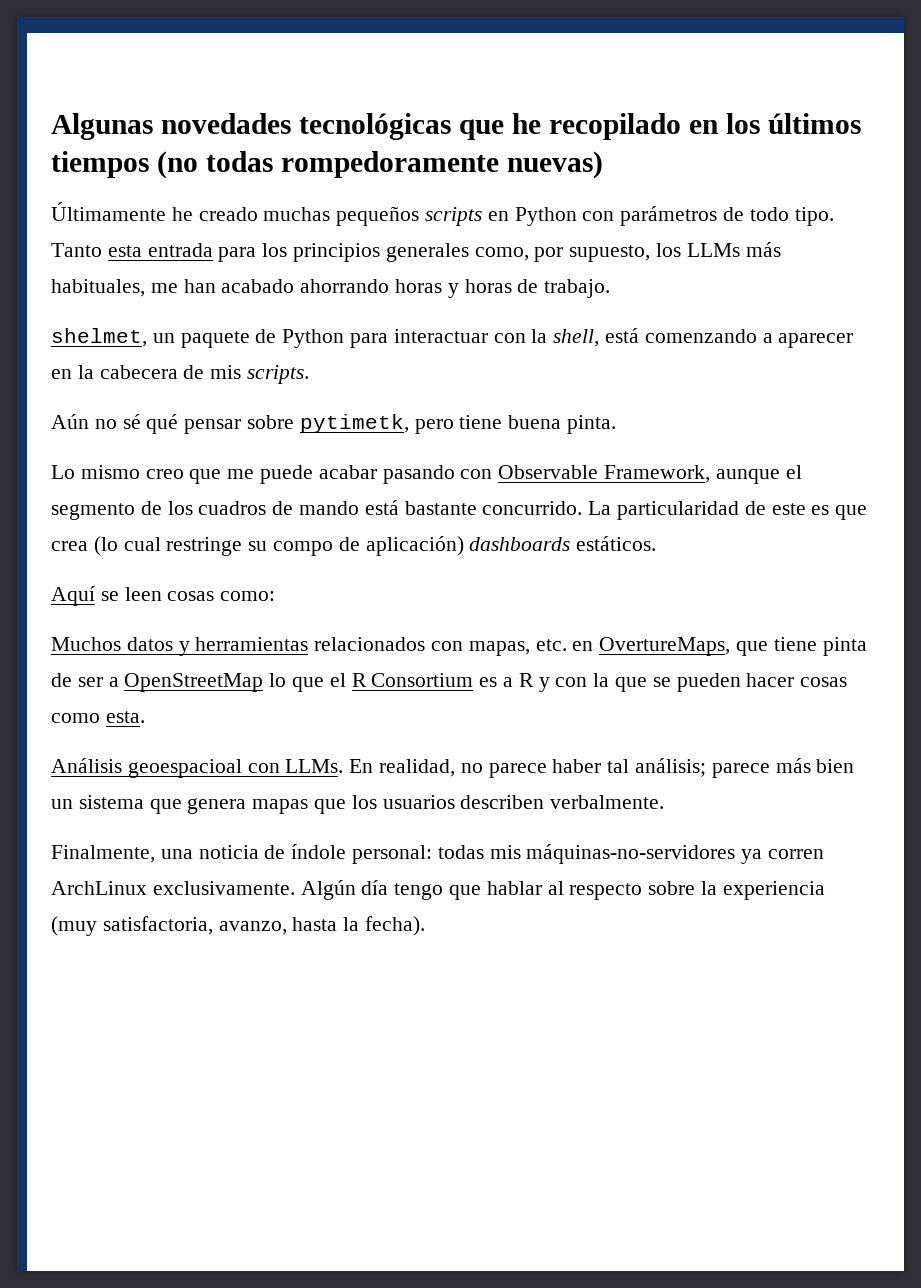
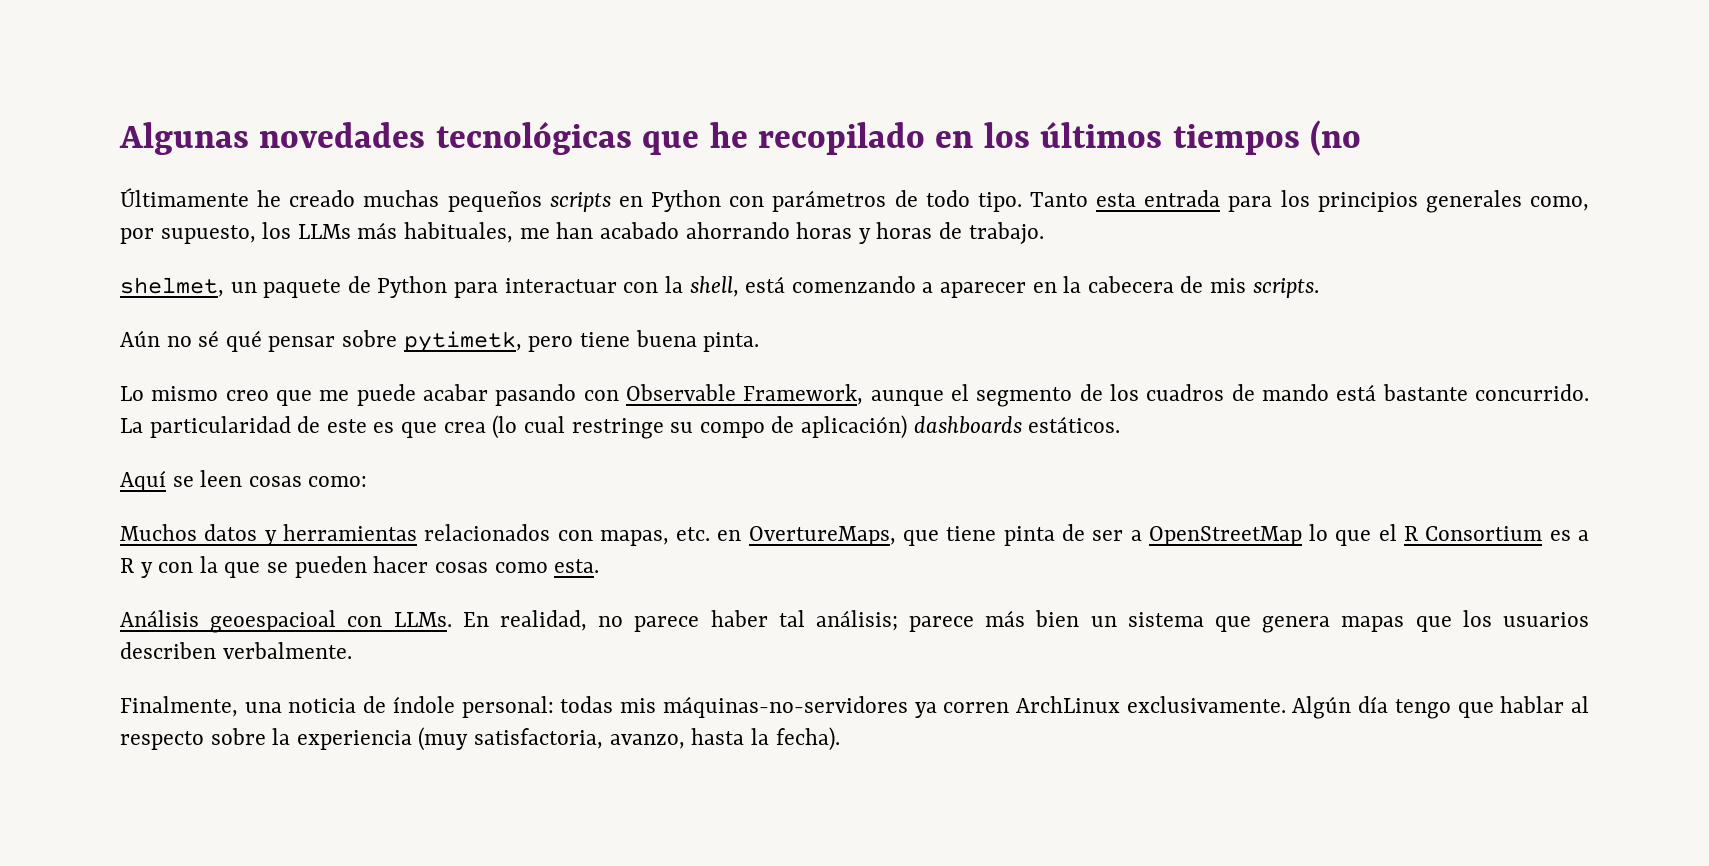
[205,151,603,179] todas rompedoramente nuevas) -> (1361, 138) none

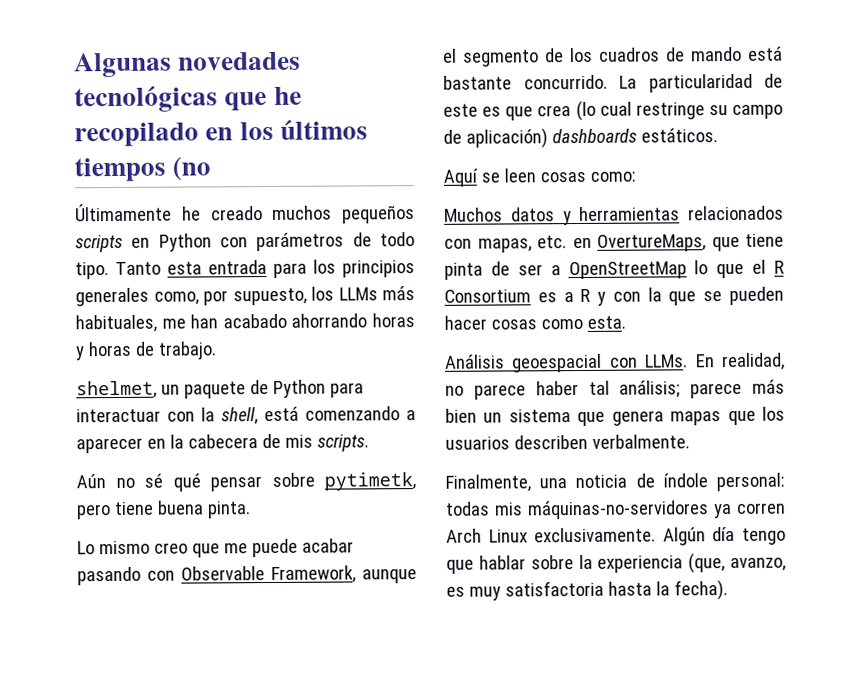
[363,190,440,207] muchas -> [272,205,333,220] muchos
[699,422,765,438] compo -> [732,104,783,120] campo
[210,610,337,633] geoespacioal -> [512,353,603,373] geoespacial
[1015,696,1120,713] ArchLinux -> [446,528,528,543] Arch Linux
[1570,696,1589,713] [120,731,204,750] al respecto -> (526, 562) none
[418,727,685,751] (muy satisfactoria, avanzo, -> [688,553,786,574] [446,580,604,601] (que, avanzo, es muy satisfactoria

